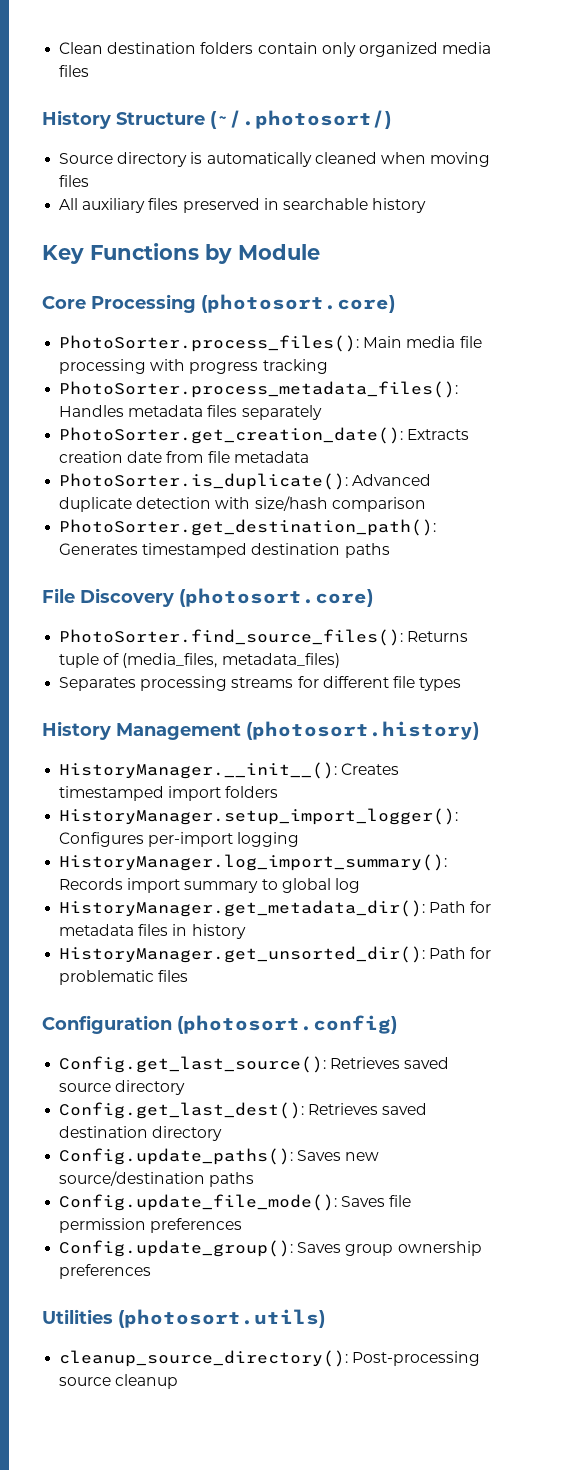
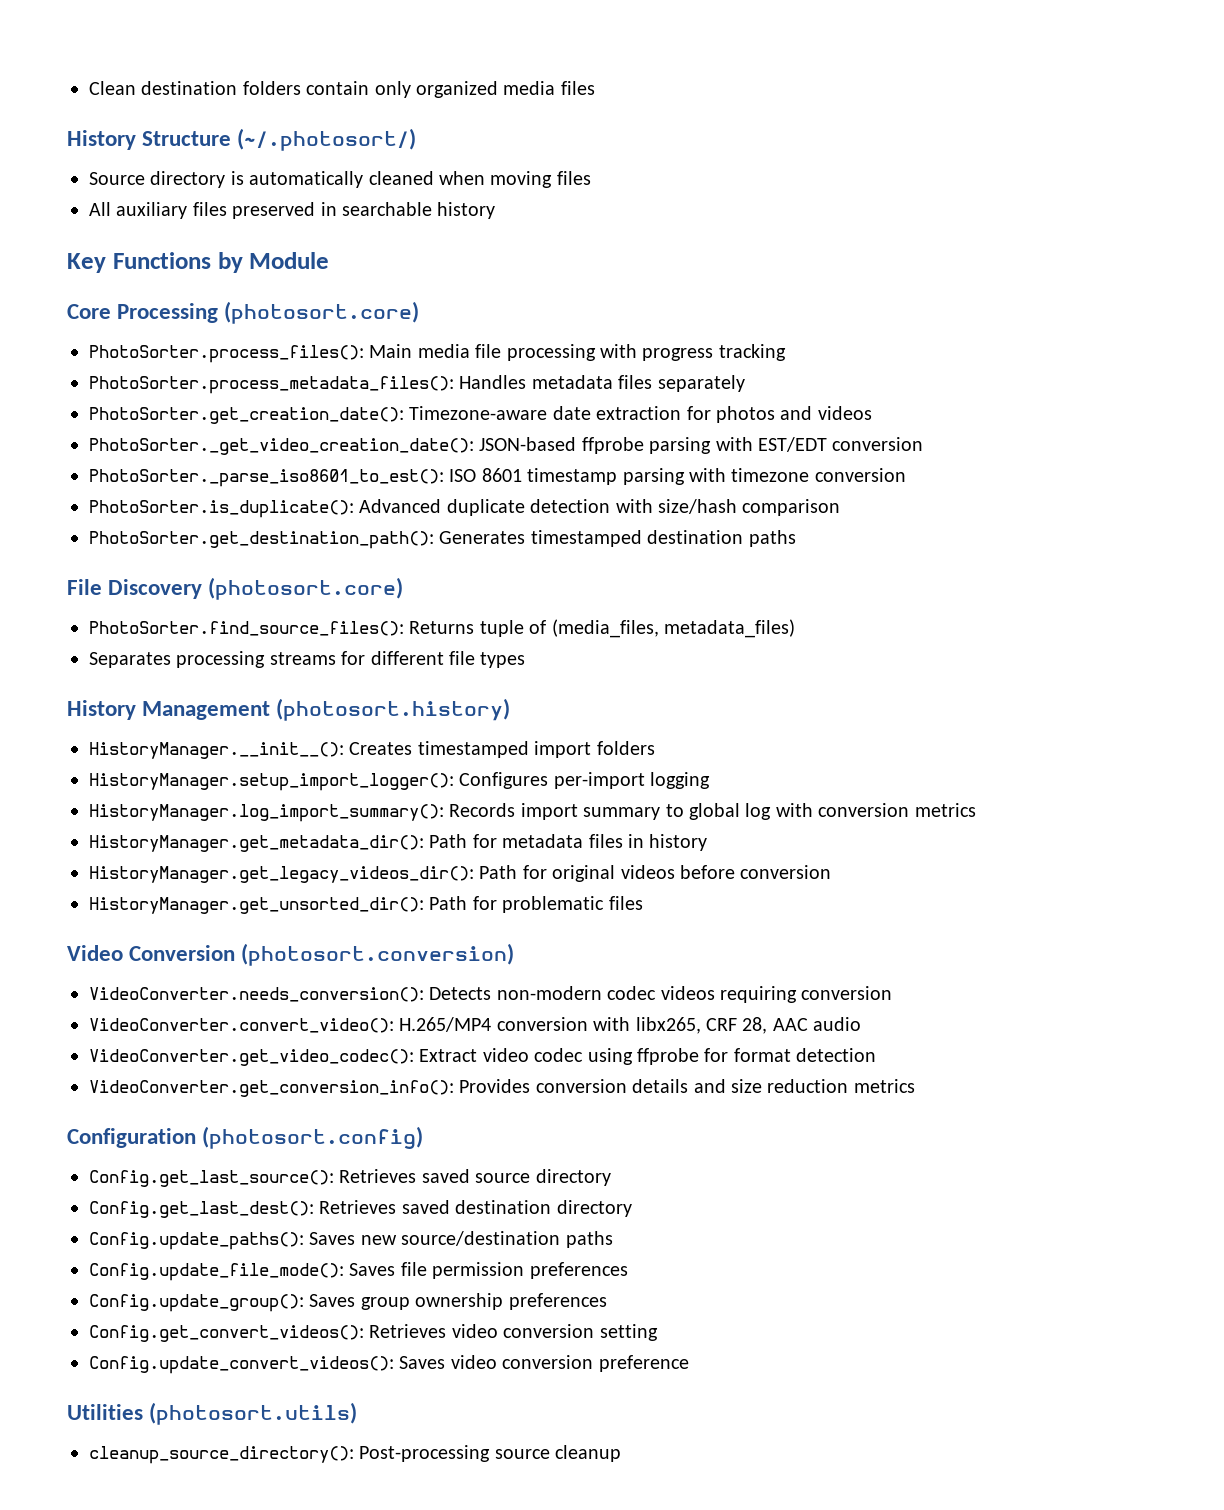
[407,429,470,440] [59,451,309,463] Extracts creation date from file metadata -> [409,406,872,423] [89,437,924,455] [89,468,906,487] Timezone-aware date extraction for photos and videos // PhotoSorter._get_video_creation_date(): JSON-based ffprobe parsing with EST/EDT conversion // PhotoSorter._parse_iso8601_to_est(): ISO 8601 timestamp parsing with timezone conversion
(360, 885) none -> [775,803,976,817] with conversion metrics
(246, 931) none -> [89,865,832,883] // HistoryManager.get_legacy_videos_dir(): Path for original videos before conversion
(189, 976) none -> [67,943,515,966] [89,986,893,1003] [89,1017,862,1034] [89,1048,877,1066] [89,1079,915,1097] // Video Conversion (photosort.conversion) // VideoConverter.needs_conversion(): Detects non-modern codec videos requiring conversion // VideoConverter.convert_video(): H.265/MP4 conversion with libx265, CRF 28, AAC audio // VideoConverter.get_video_codec(): Extract video codec using ffprobe for format detection // VideoConverter.get_conversion_info(): Provides conversion details and size reduction metrics
(152, 1271) none -> [89,1324,658,1342] [89,1355,689,1374] // Config.get_convert_videos(): Retrieves video conversion setting // Config.update_convert_videos(): Saves video conversion preference

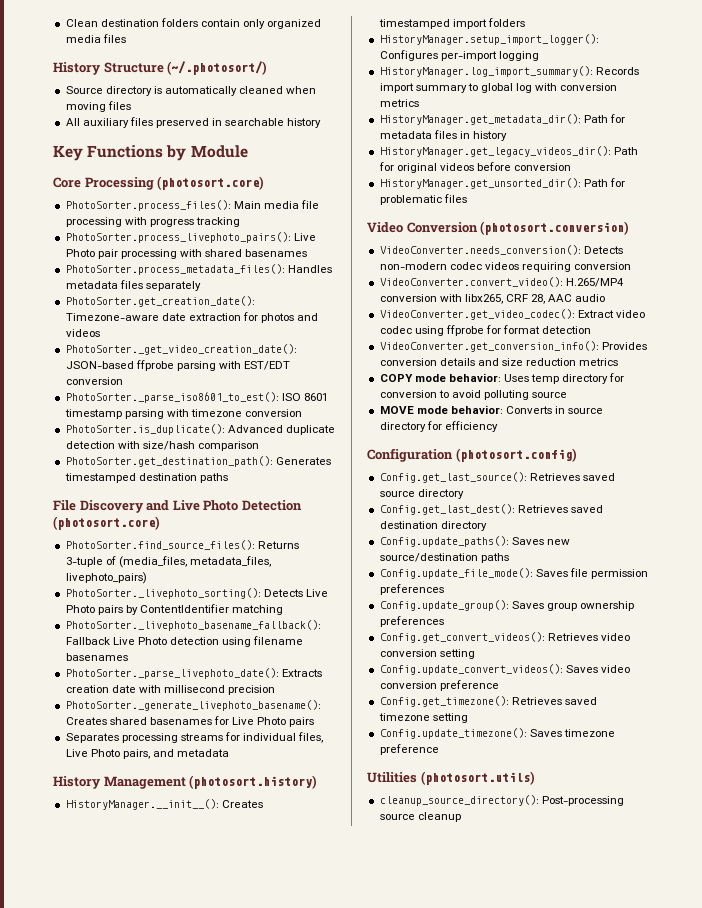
(786, 352) none -> [65,232,316,243] [65,249,308,259] // PhotoSorter.process_livephoto_pairs(): Live Photo pair processing with shared basenames
(203, 589) none -> [146,500,302,511] and Live Photo Detection
[479,620,524,637] tuple -> [65,557,103,567] 3-tuple
[663,619,795,638] [89,651,526,668] metadata_files) // Separates processing streams for different file types -> [189,556,271,567] [65,572,147,584] [65,588,328,599] [65,604,284,615] [65,620,321,631] [65,636,304,647] [65,653,128,661] [65,668,322,679] [65,685,276,695] [65,700,321,711] [65,716,315,727] [65,732,324,743] [65,749,230,759] metadata_files, livephoto_pairs) // PhotoSorter._livephoto_sorting(): Detects Live Photo pairs by ContentIdentifier matching // PhotoSorter._livephoto_basename_fallback(): Fallback Live Photo detection using filename basenames // PhotoSorter._parse_livephoto_date(): Extracts creation date with millisecond precision // PhotoSorter._generate_livephoto_basename(): Creates shared basenames for Live Photo pairs // Separates processing streams for individual files, Live Photo pairs, and metadata
(915, 1086) none -> [379,373,625,384] [379,390,568,400] [379,405,604,414] [379,421,498,432] // COPY mode behavior: Uses temp directory for conversion to avoid polluting source // MOVE mode behavior: Converts in source directory for efficiency
(689, 1363) none -> [379,696,597,707] [378,713,468,723] [379,728,615,739] [379,744,439,755] // Config.get_timezone(): Retrieves saved timezone setting // Config.update_timezone(): Saves timezone preference

